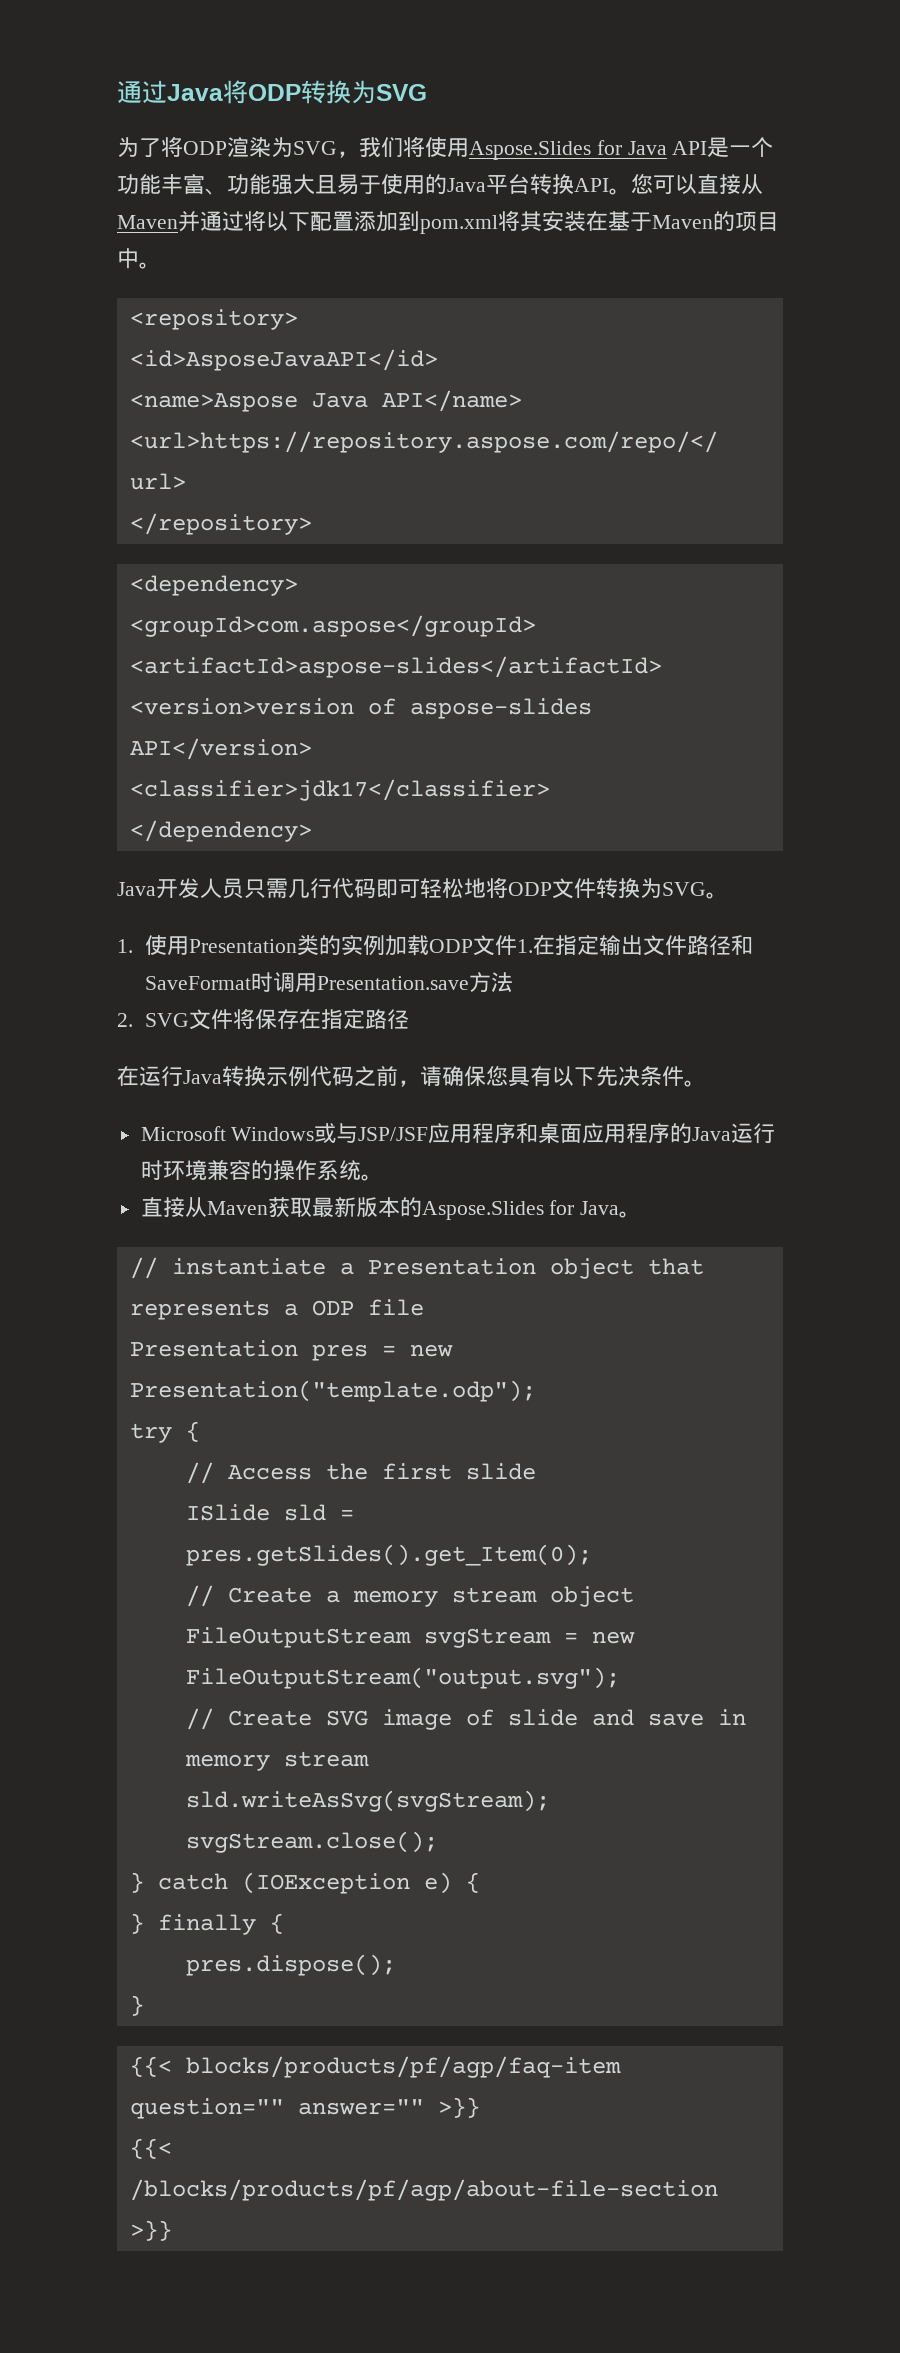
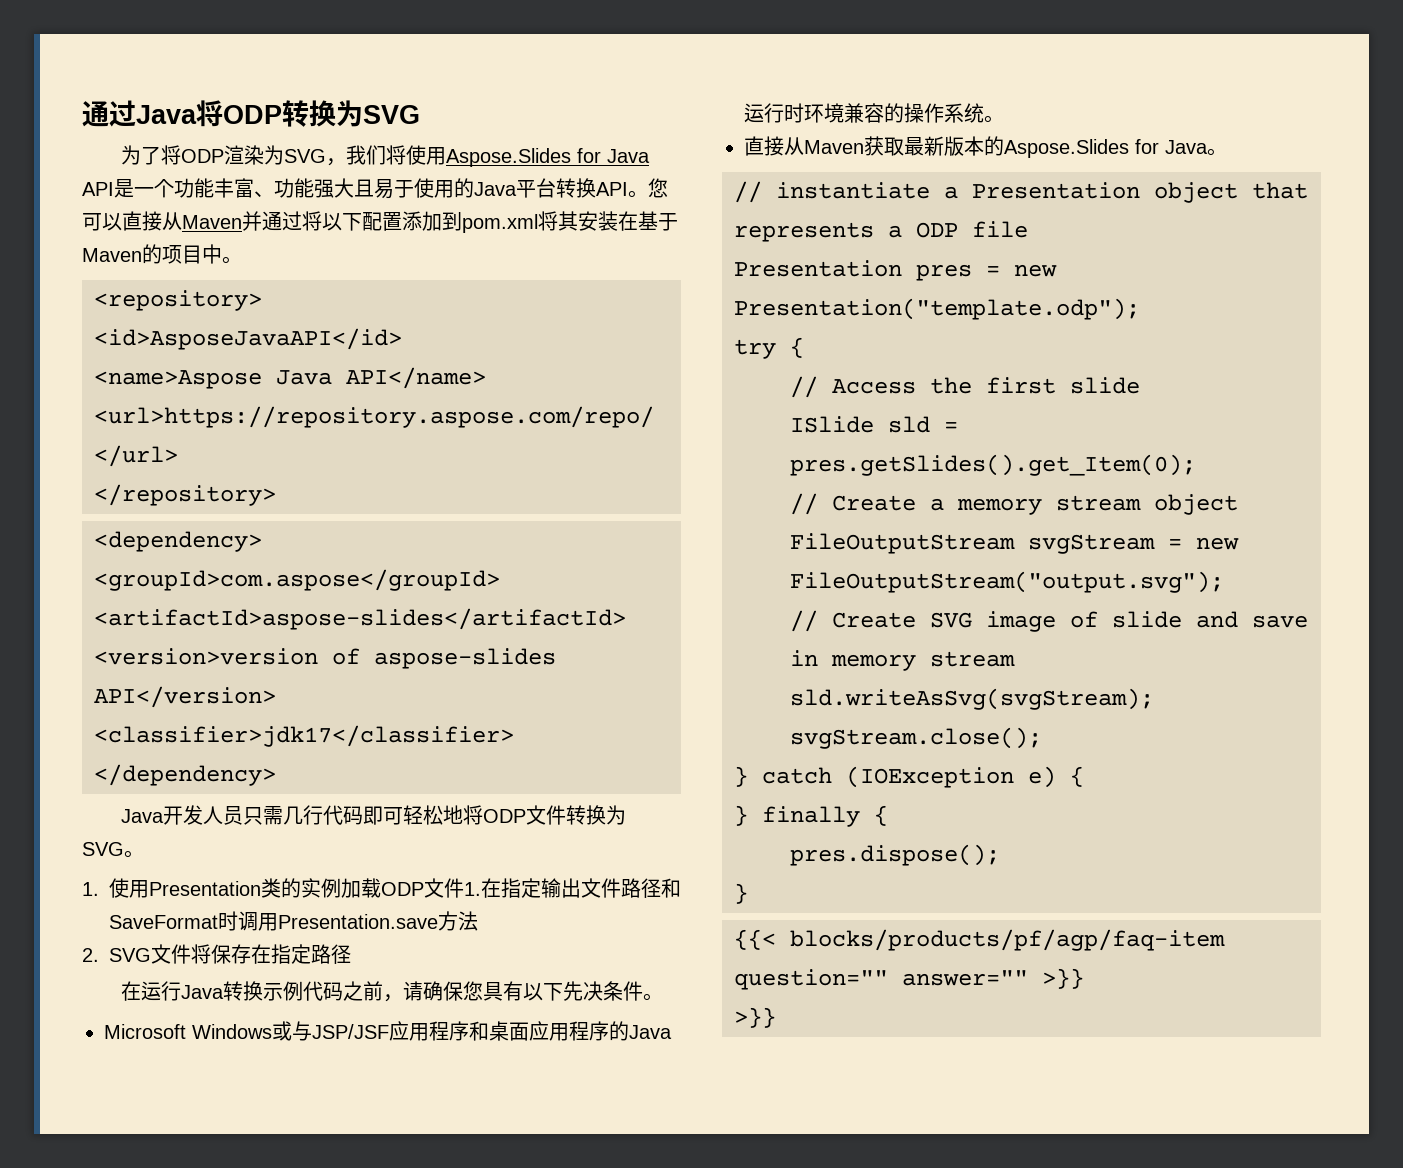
[129,2138,172,2159] [129,2179,718,2201] {{< /blocks/products/pf/agp/about-file-section -> (1084, 978) none

